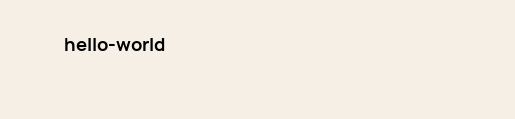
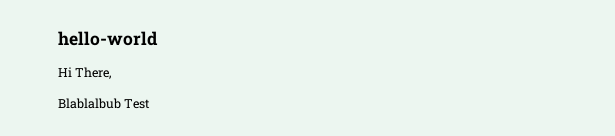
(165, 44) none -> [58,67,112,79] [58,98,151,109] // Hi There, // Blablalbub Test

